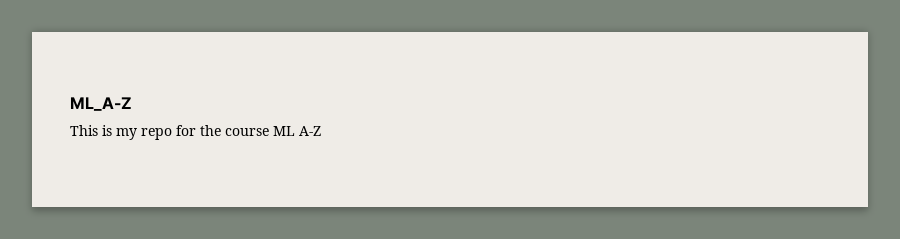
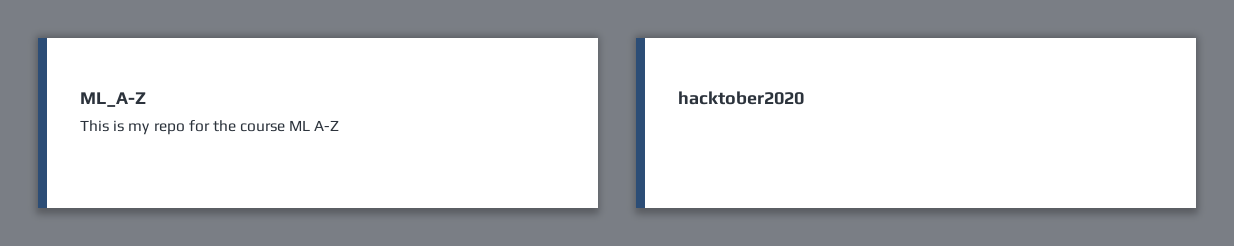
(321, 131) none -> [678,91,804,105] // hacktober2020

